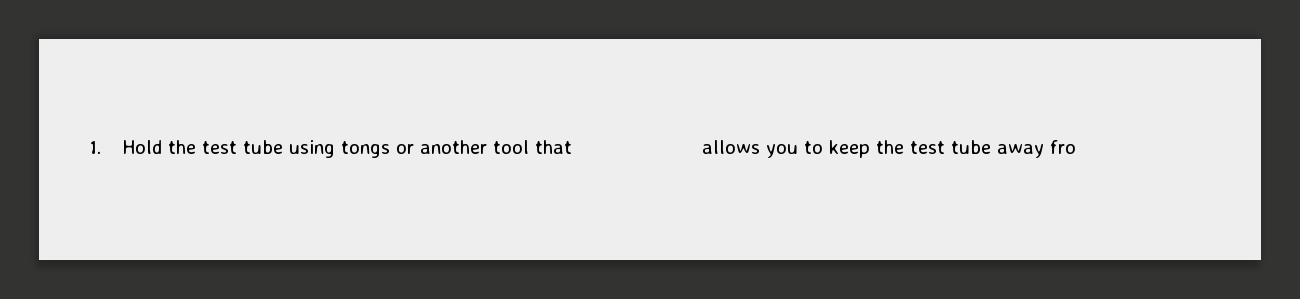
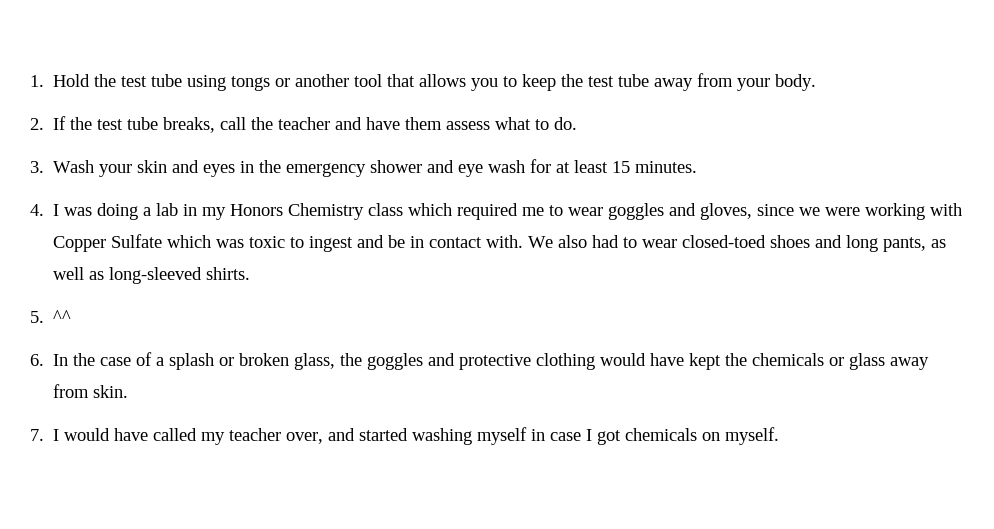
[1050,140,1077,154] fro -> [697,73,817,91] [30,116,578,133] [30,159,698,177] [30,203,963,220] [53,234,947,252] [53,267,251,284] [30,310,72,323] [30,352,930,370] [53,384,129,398] [30,427,780,445] from your body. // 2. If the test tube breaks, call the teacher and have them assess what to do. // 3. Wash your skin and eyes in the emergency shower and eye wash for at least 15 minutes. // 4. I was doing a lab in my Honors Chemistry class which required me to wear goggles and gloves, since we were working with Copper Sulfate which was toxic to ingest and be in contact with. We also had to wear closed-toed shoes and long pants, as well as long-sleeved shirts. // 5. ^^ // 6. In the case of a splash or broken glass, the goggles and protective clothing would have kept the chemicals or glass away from skin. // 7. I would have called my teacher over, and started washing myself in case I got chemicals on myself.

